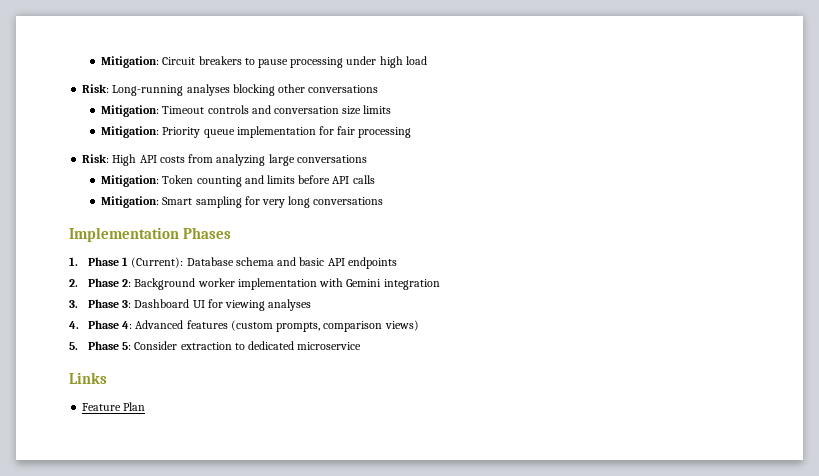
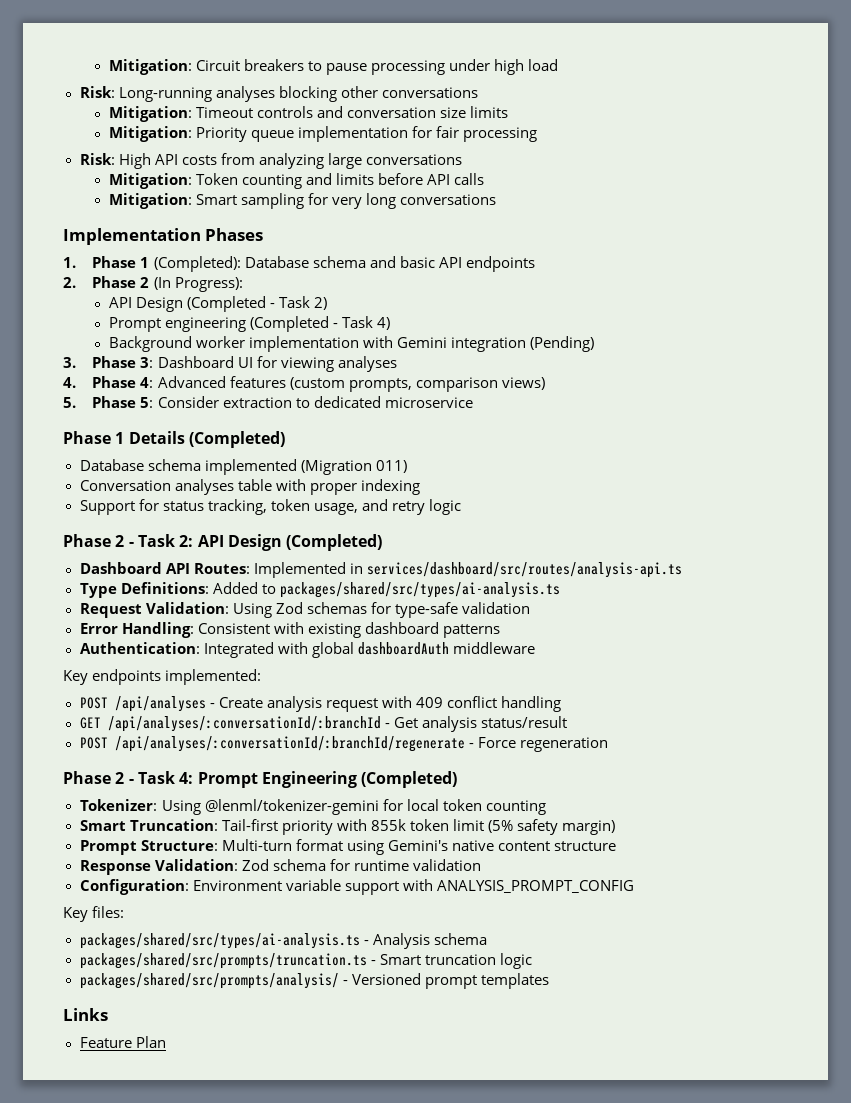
[131,257,184,268] (Current): -> [153,256,241,272] (Completed):
[122,279,132,287] 2: -> [140,277,243,292] [108,296,328,312] [108,316,391,332] 2 (In Progress): // API Design (Completed - Task 2) // Prompt engineering (Completed - Task 4) //
(440, 284) none -> [530,336,595,352] (Pending)
(362, 346) none -> [63,431,285,448] [79,459,407,475] [79,479,420,495] [79,499,461,515] [63,534,383,551] [79,562,682,578] [79,582,560,598] [79,602,530,618] [79,622,500,638] [79,642,535,658] [63,669,262,685] [79,696,561,712] [79,716,567,732] [79,736,608,752] [63,771,458,788] [79,799,546,815] [79,819,615,835] [79,839,616,855] [79,859,481,875] [79,879,634,895] [63,906,125,922] [79,933,487,949] [79,953,532,969] [79,973,549,989] // Phase 1 Details (Completed) // Database schema implemented (Migration 011) // Conversation analyses table with proper indexing // Support for status tracking, token usage, and retry logic // Phase 2 - Task 2: API Design (Completed) // Dashboard API Routes: Implemented in services/dashboard/src/routes/analysis-api.ts // Type Definitions: Added to packages/shared/src/types/ai-analysis.ts // Request Validation: Using Zod schemas for type-safe validation // Error Handling: Consistent with existing dashboard patterns // Authentication: Integrated with global dashboardAuth middleware // Key endpoints implemented: // POST /api/analyses - Create analysis request with 409 conflict handling // GET /api/analyses/:conversationId/:branchId - Get analysis status/result // POST /api/analyses/:conversationId/:branchId/regenerate - Force regeneration // Phase 2 - Task 4: Prompt Engineering (Completed) // Tokenizer: Using @lenml/tokenizer-gemini for local token counting // Smart Truncation: Tail-first priority with 855k token limit (5% safety margin) // Prompt Structure: Multi-turn format using Gemini's native content structure // Response Validation: Zod schema for runtime validation // Configuration: Environment variable support with ANALYSIS_PROMPT_CONFIG // Key files: // packages/shared/src/types/ai-analysis.ts - Analysis schema // packages/shared/src/prompts/truncation.ts - Smart truncation logic // packages/shared/src/prompts/analysis/ - Versioned prompt templates

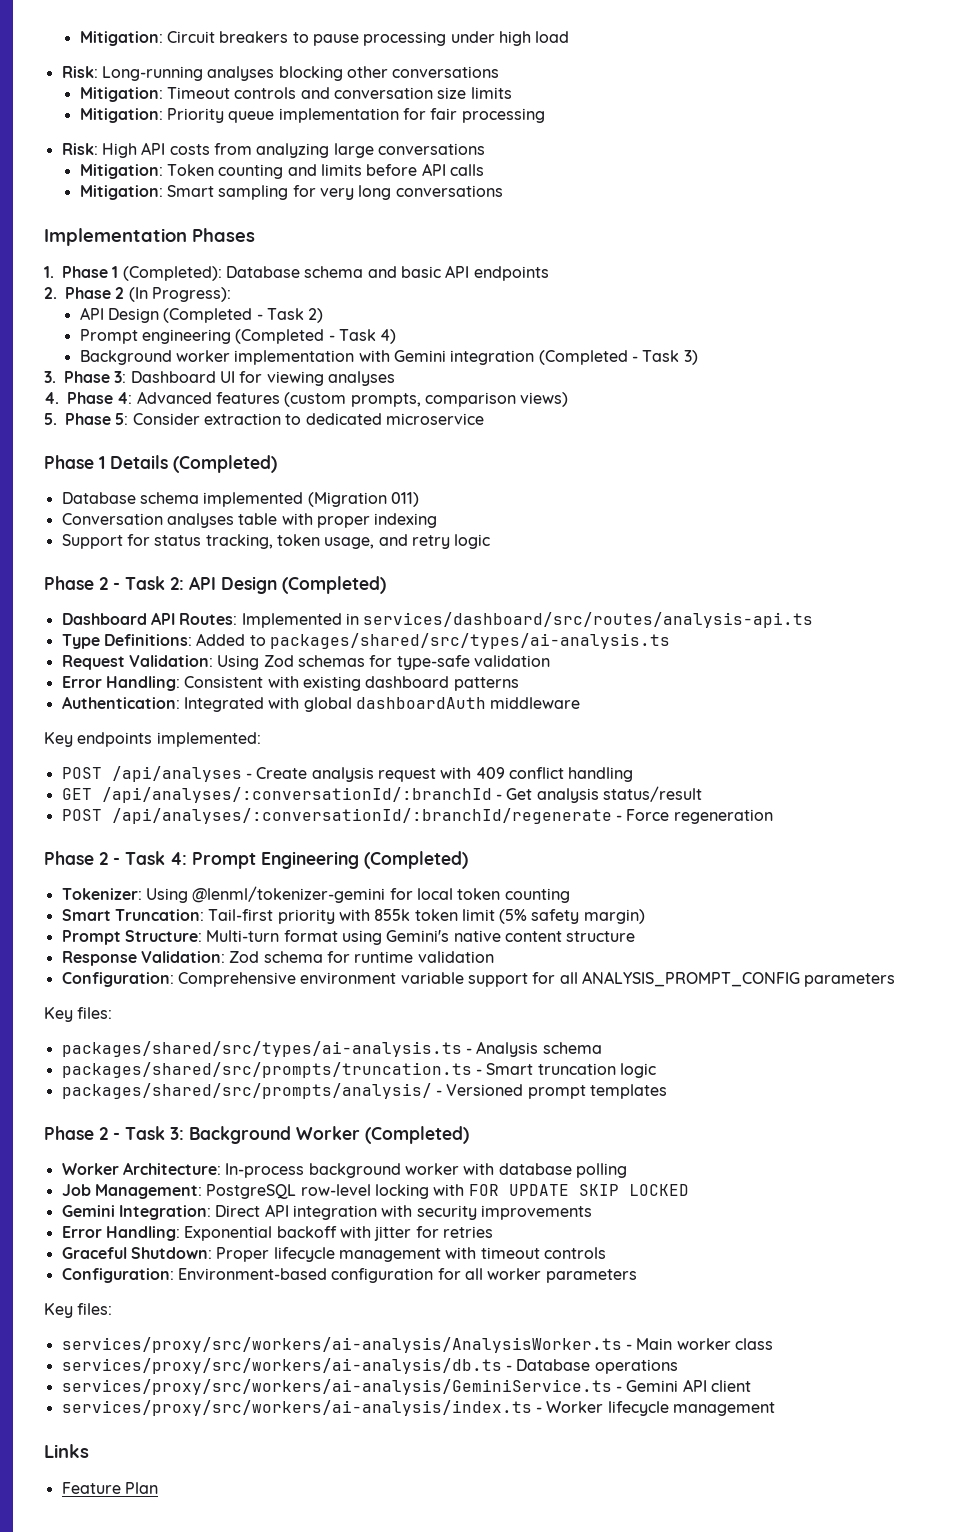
[530,336,595,352] (Pending) -> [538,350,698,365] (Completed - Task 3)
[192,879,433,895] Environment variable support with -> [177,972,578,987] Comprehensive environment variable support for all
(634, 886) none -> [804,973,896,987] parameters
(549, 981) none -> [44,1126,469,1144] [61,1162,627,1178] [61,1184,689,1199] [61,1204,592,1220] [61,1226,493,1241] [61,1247,606,1262] [61,1268,637,1283] [44,1303,113,1318] [61,1337,773,1353] [61,1358,678,1374] [61,1379,751,1395] [61,1400,775,1416] // Phase 2 - Task 3: Background Worker (Completed) // Worker Architecture: In-process background worker with database polling // Job Management: PostgreSQL row-level locking with FOR UPDATE SKIP LOCKED // Gemini Integration: Direct API integration with security improvements // Error Handling: Exponential backoff with jitter for retries // Graceful Shutdown: Proper lifecycle management with timeout controls // Configuration: Environment-based configuration for all worker parameters // Key files: // services/proxy/src/workers/ai-analysis/AnalysisWorker.ts - Main worker class // services/proxy/src/workers/ai-analysis/db.ts - Database operations // services/proxy/src/workers/ai-analysis/GeminiService.ts - Gemini API client // services/proxy/src/workers/ai-analysis/index.ts - Worker lifecycle management

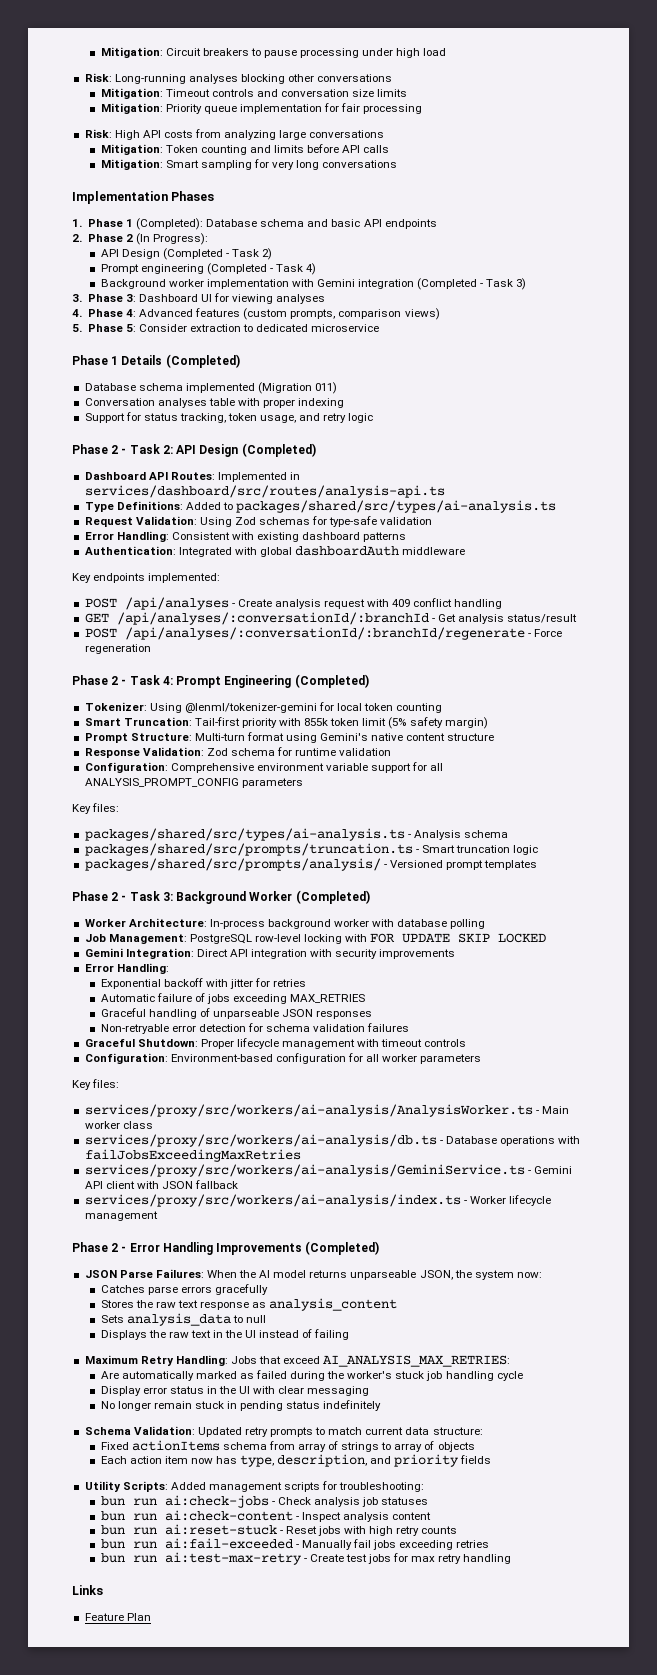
(180, 1233) none -> (169, 968) //
(493, 1232) none -> [100,993,366,1004] [100,1008,373,1019] [100,1023,410,1034] // Automatic failure of jobs exceeding MAX_RETRIES // Graceful handling of unparseable JSON responses // Non-retryable error detection for schema validation failures
(678, 1366) none -> [558,1136,581,1144] [84,1149,301,1162] with failJobsExceedingMaxRetries
(751, 1386) none -> [136,1180,239,1189] with JSON fallback
(775, 1409) none -> [72,1241,380,1255] [84,1269,542,1280] [100,1284,268,1295] [100,1298,398,1311] [100,1313,266,1326] [100,1329,350,1340] [84,1355,511,1367] [100,1370,523,1381] [100,1386,370,1396] [100,1400,382,1411] [84,1426,483,1437] [100,1440,475,1452] [100,1454,492,1467] [84,1481,425,1492] [100,1495,429,1508] [100,1510,431,1522] [100,1524,458,1536] [100,1538,490,1550] [100,1552,512,1565] // Phase 2 - Error Handling Improvements (Completed) // JSON Parse Failures: When the AI model returns unparseable JSON, the system now: // Catches parse errors gracefully // Stores the raw text response as analysis_content // Sets analysis_data to null // Displays the raw text in the UI instead of failing // Maximum Retry Handling: Jobs that exceed AI_ANALYSIS_MAX_RETRIES: // Are automatically marked as failed during the worker's stuck job handling cycle // Display error status in the UI with clear messaging // No longer remain stuck in pending status indefinitely // Schema Validation: Updated retry prompts to match current data structure: // Fixed actionItems schema from array of strings to array of objects // Each action item now has type, description, and priority fields // Utility Scripts: Added management scripts for troubleshooting: // bun run ai:check-jobs - Check analysis job statuses // bun run ai:check-content - Inspect analysis content // bun run ai:reset-stuck - Reset jobs with high retry counts // bun run ai:fail-exceeded - Manually fail jobs exceeding retries // bun run ai:test-max-retry - Create test jobs for max retry handling

